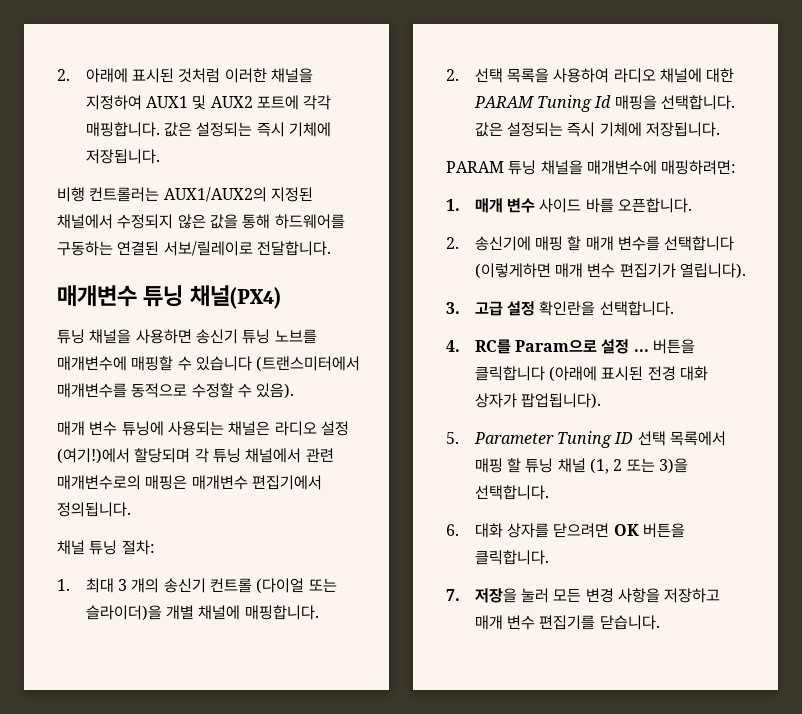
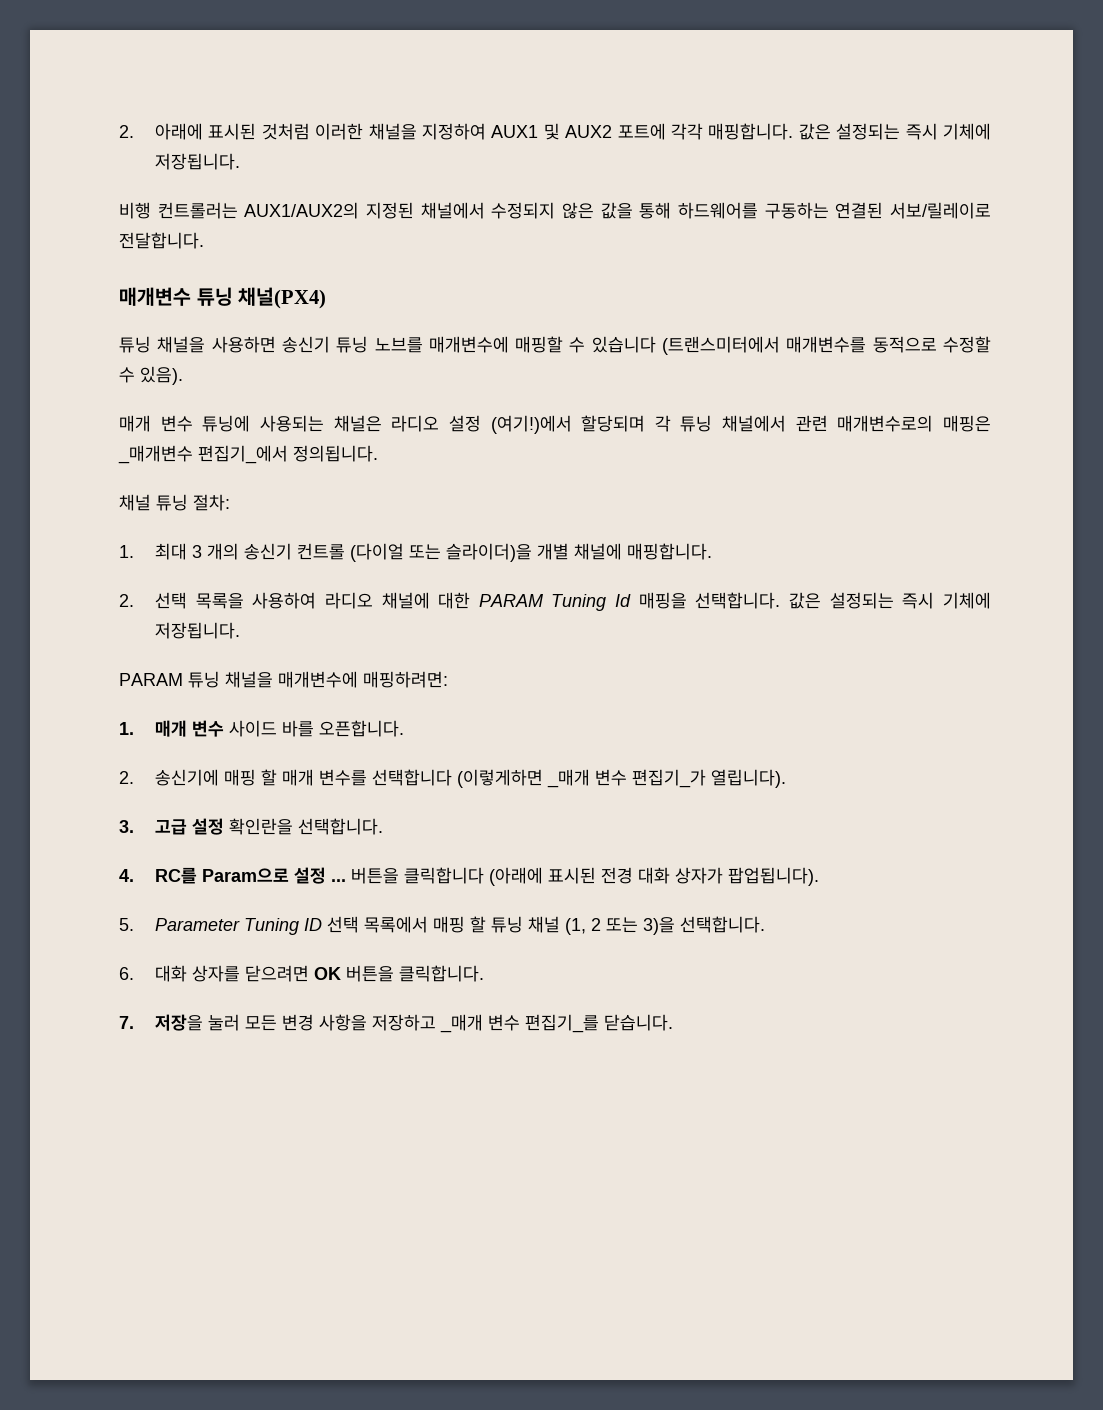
[191,475,322,490] 매개변수 편집기에서 -> [118,445,288,464] _매개변수 편집기_에서
[555,263,676,278] 매개 변수 편집기가 -> [546,769,706,788] _매개 변수 편집기_가
[474,615,596,630] 매개 변수 편집기를 -> [439,1014,599,1033] _매개 변수 편집기_를

